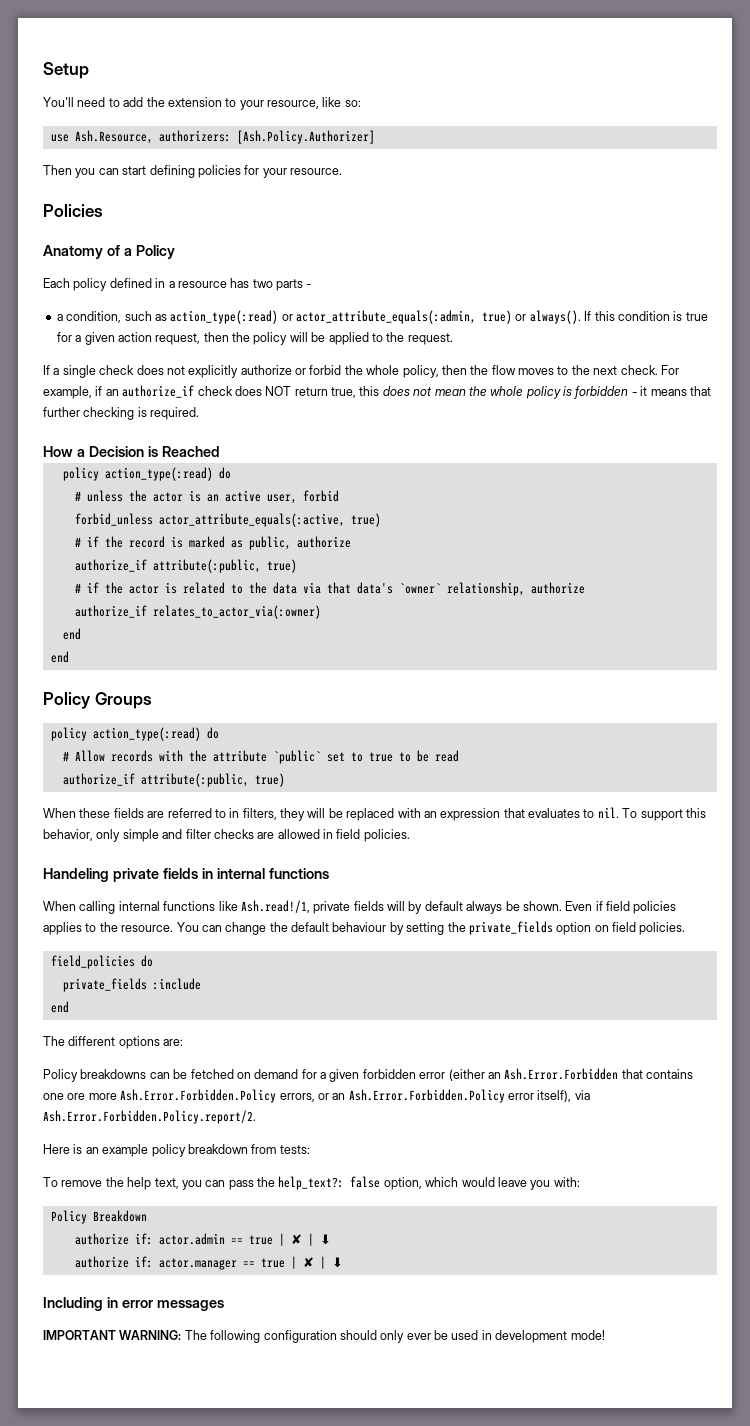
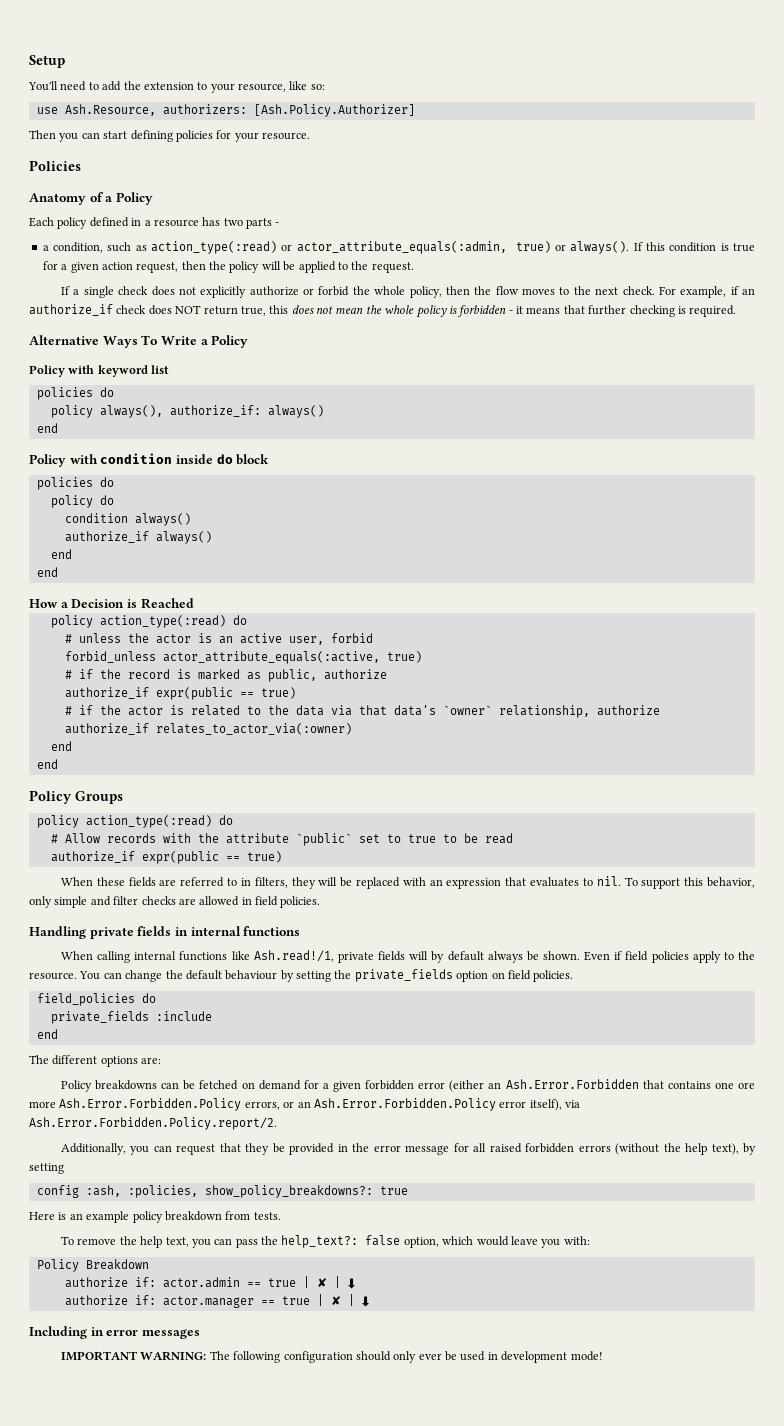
(200, 413) none -> [29,335,249,348] [29,365,170,377] [36,387,114,400] [50,405,324,418] [36,423,58,433] [29,453,270,467] [36,477,114,490] [50,495,114,508] [64,513,191,526] [64,531,212,544] [50,549,72,559] [36,567,58,577] // Alternative Ways To Write a Policy // Policy with keyword list // policies do // policy always(), authorize_if: always() // end // Policy with condition inside do block // policies do // policy do // condition always() // authorize_if always() // end // end
[152,559,261,573] attribute(:public, -> [155,687,254,700] expr(public ==
[140,773,249,787] attribute(:public, -> [141,851,240,864] expr(public ==
[43,868,109,882] Handeling -> [29,926,86,939] Handling
[43,922,82,935] applies -> [692,951,721,963] apply
(256, 1117) none -> [61,1143,756,1155] [29,1163,64,1174] [36,1185,408,1198] // Additionally, you can request that they be provided in the error message for all raised forbidden errors (without the help text), by setting // config :ash, :policies, show_policy_breakdowns?: true
[279,1145,310,1154] tests: -> [253,1212,281,1220] tests.

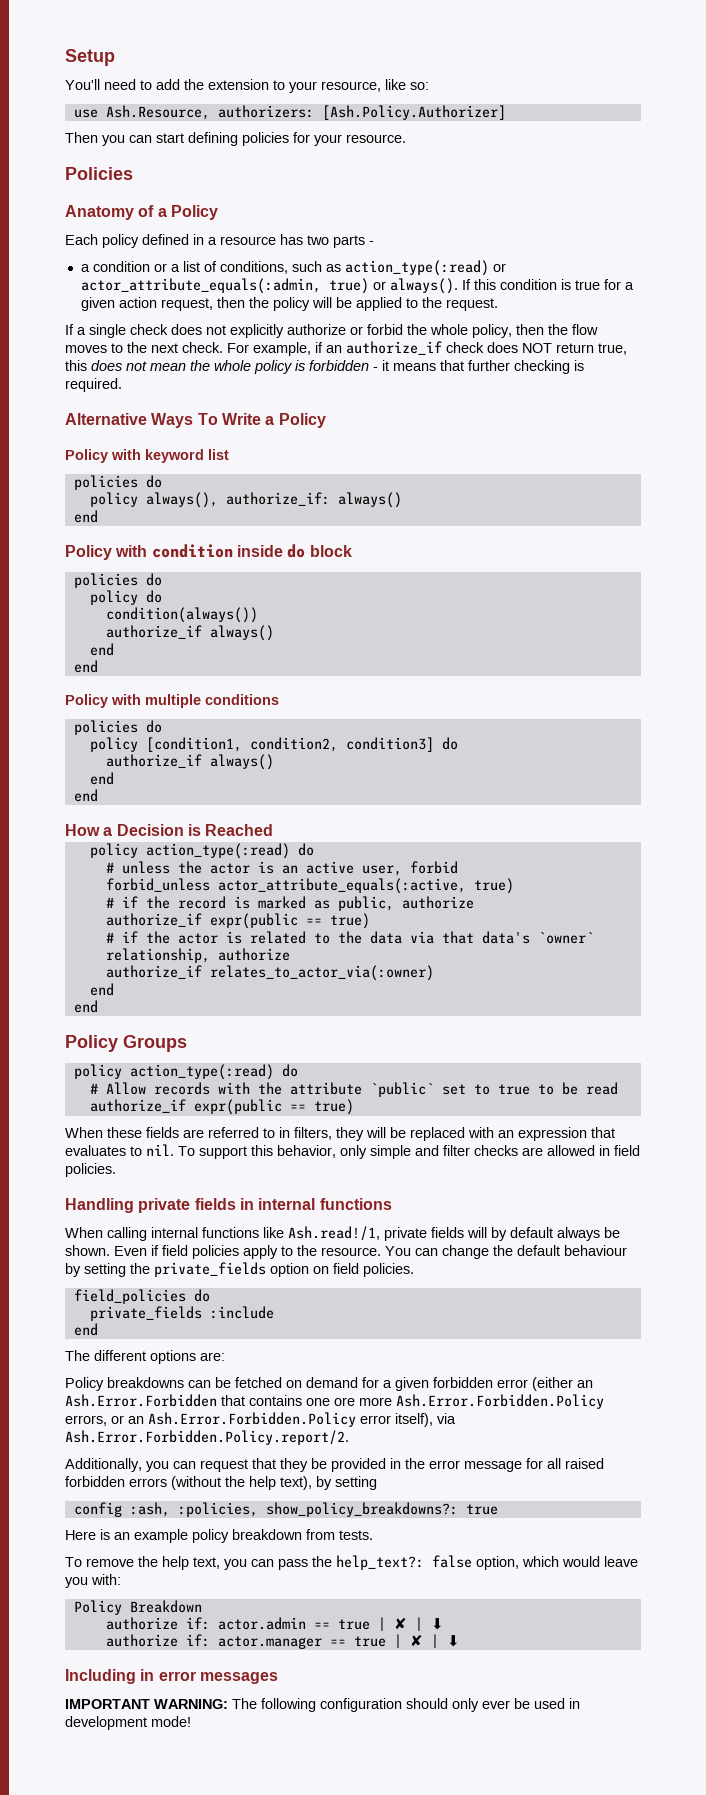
[53,242,104,253] condition, -> [92,261,288,274] condition or a list of conditions,
[64,513,191,526] condition always() -> [105,607,258,623] [105,625,274,641] [89,643,114,656] [73,660,98,673] [65,694,279,708] [73,720,162,735] [89,737,458,752] condition(always()) // authorize_if always() // end // end // Policy with multiple conditions // policies do // policy [condition1, condition2, condition3] do

